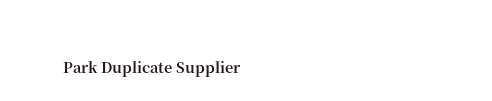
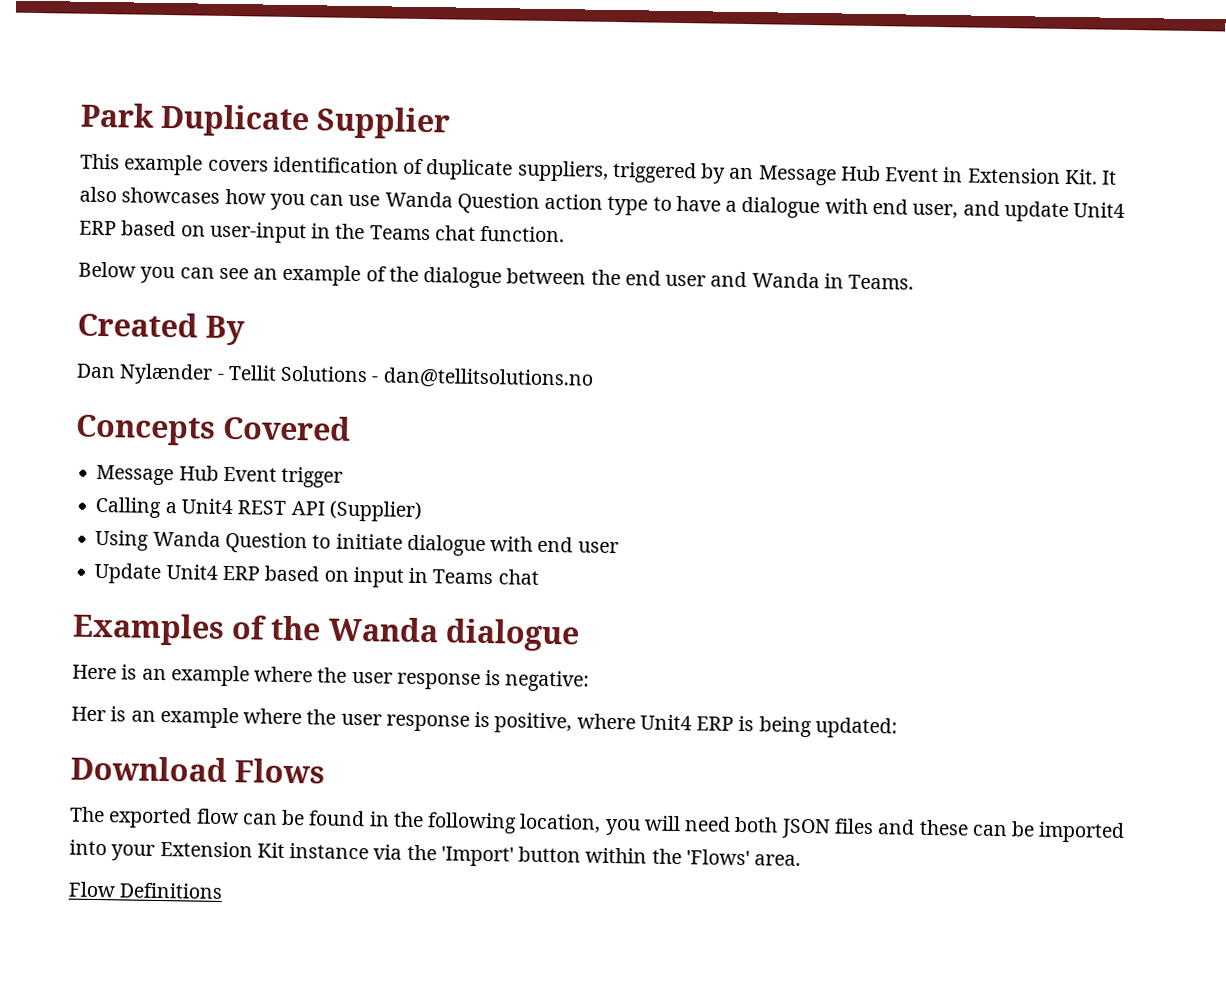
(241, 69) none -> [80,153,1118,186] [79,186,1126,223] [79,220,566,244] [78,261,915,290] [77,311,246,346] [76,363,594,390] [75,414,352,446] [96,464,344,488] [95,496,422,523] [95,529,619,557] [94,562,539,588] [72,612,580,652] [72,664,591,692] [71,706,898,739] [70,755,326,784] [69,806,1126,843] [69,839,802,867] [68,881,224,899] // This example covers identification of duplicate suppliers, triggered by an Message Hub Event in Extension Kit. It also showcases how you can use Wanda Question action type to have a dialogue with end user, and update Unit4 ERP based on user-input in the Teams chat function. // Below you can see an example of the dialogue between the end user and Wanda in Teams. // Created By // Dan Nylænder - Tellit Solutions - dan@tellitsolutions.no // Concepts Covered // Message Hub Event trigger // Calling a Unit4 REST API (Supplier) // Using Wanda Question to initiate dialogue with end user // Update Unit4 ERP based on input in Teams chat // Examples of the Wanda dialogue // Here is an example where the user response is negative: // Her is an example where the user response is positive, where Unit4 ERP is being updated: // Download Flows // The exported flow can be found in the following location, you will need both JSON files and these can be imported into your Extension Kit instance via the 'Import' button within the 'Flows' area. // Flow Definitions

